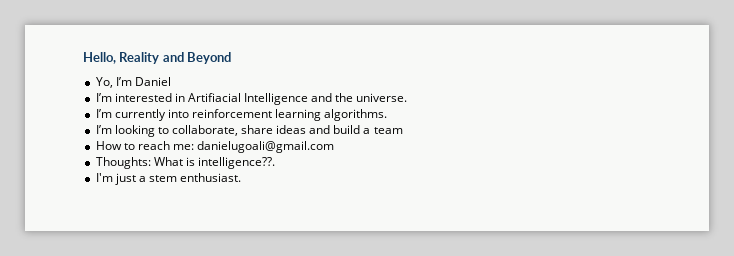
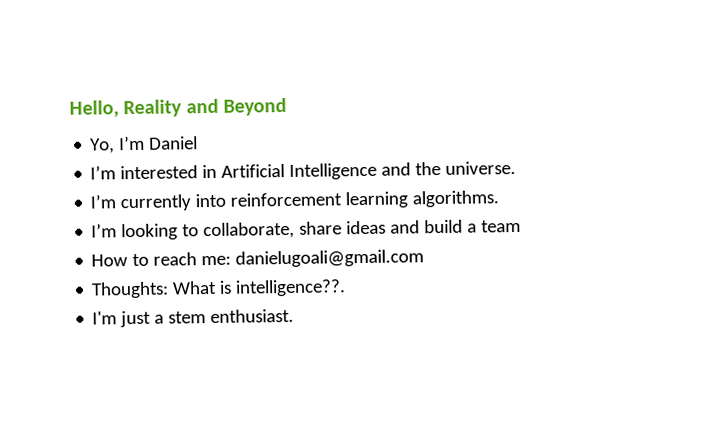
[187,93,241,102] Artifiacial -> [221,164,286,178] Artificial

